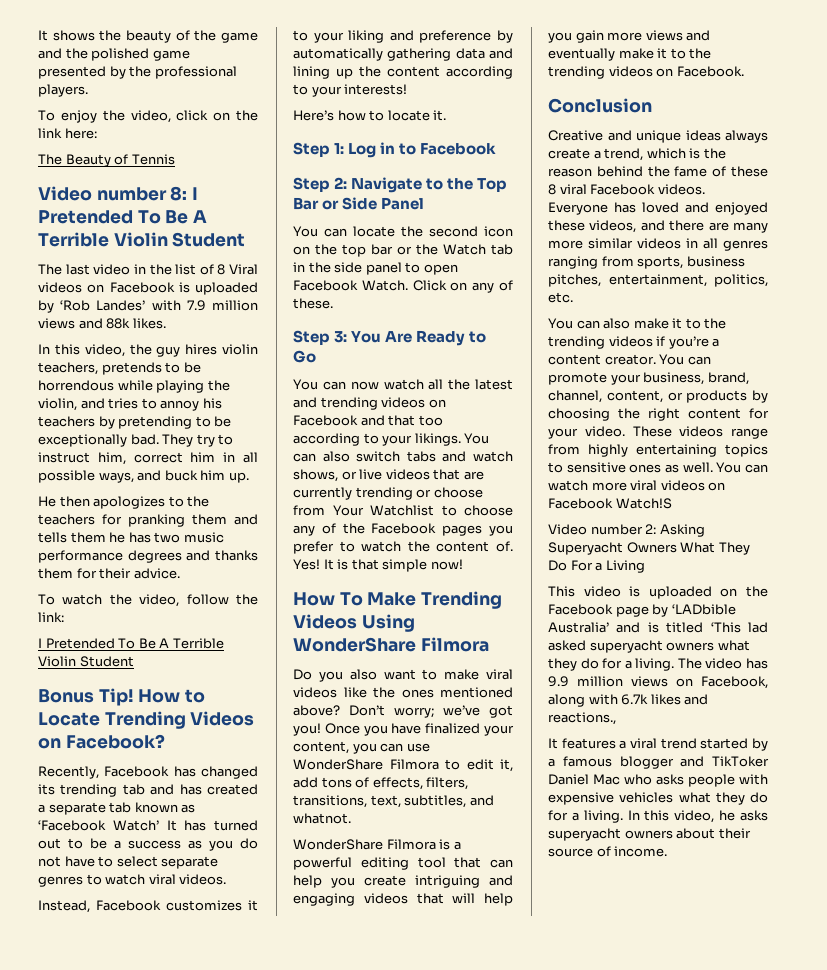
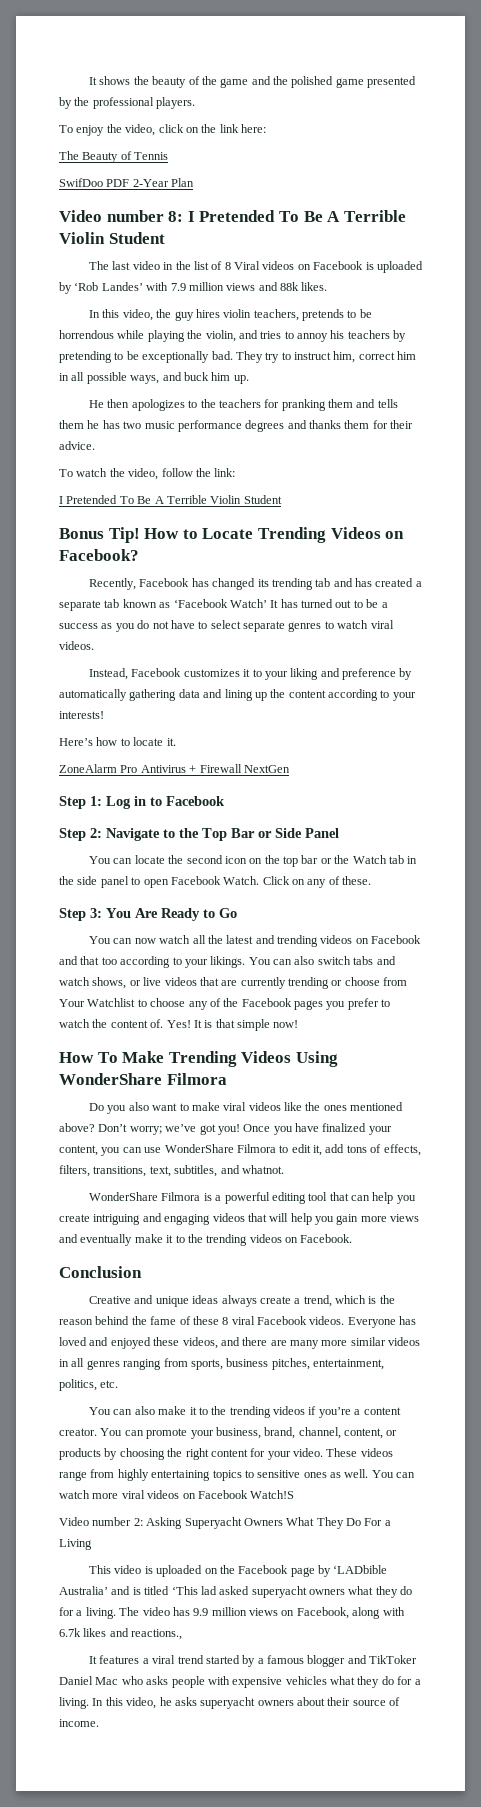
(175, 159) none -> [59,178,195,187] // SwifDoo PDF 2-Year Plan
(447, 115) none -> [59,764,290,773] // ZoneAlarm Pro Antivirus + Firewall NextGen

